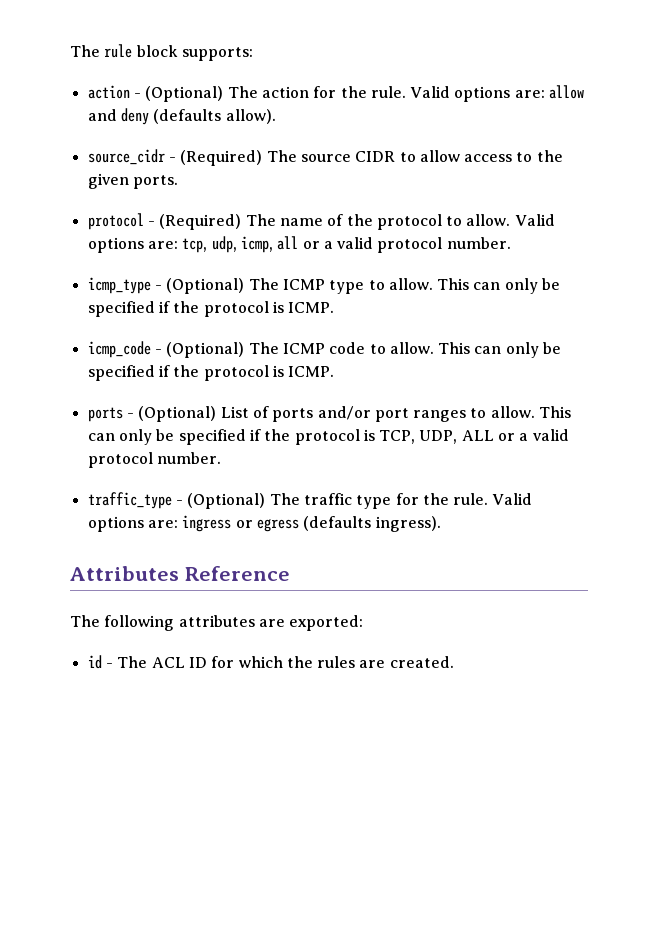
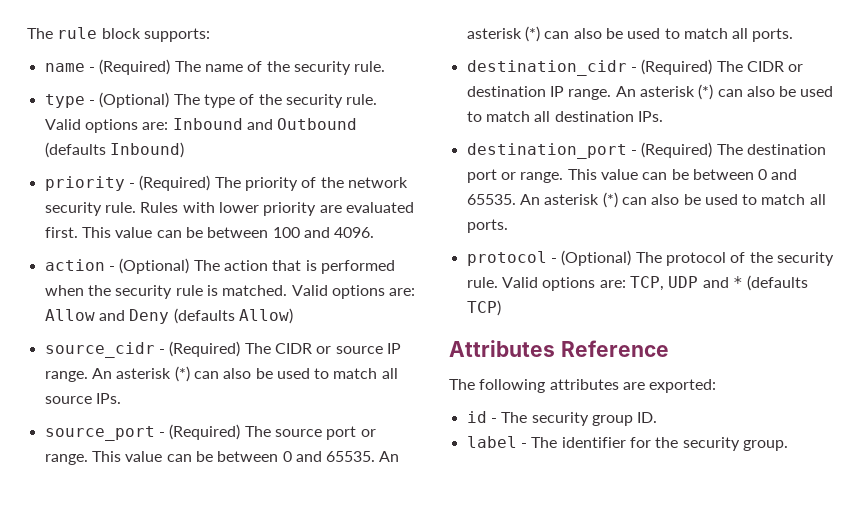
(253, 54) none -> [44,59,386,75] [44,92,378,108] [44,118,358,133] [44,142,184,158] [44,175,408,191] [44,202,414,216] [44,227,375,238] // name - (Required) The name of the security rule. // type - (Optional) The type of the security rule. Valid options are: Inbound and Outbound (defaults Inbound) // priority - (Required) The priority of the network security rule. Rules with lower priority are evaluated first. This value can be between 100 and 4096.
[313,85,585,102] [87,108,276,125] [87,149,563,166] [87,173,178,189] [87,213,555,230] [87,236,511,253] [87,277,561,294] [87,301,335,317] [87,341,562,358] [87,365,335,381] [87,406,572,422] [87,429,569,445] [87,452,221,468] [87,492,533,509] [87,515,441,532] for the rule. Valid options are: allow and deny (defaults allow). // source_cidr - (Required) The source CIDR to allow access to the given ports. // protocol - (Required) The name of the protocol to allow. Valid options are: tcp, udp, icmp, all or a valid protocol number. // icmp_type - (Optional) The ICMP type to allow. This can only be specified if the protocol is ICMP. // icmp_code - (Optional) The ICMP code to allow. This can only be specified if the protocol is ICMP. // ports - (Optional) List of ports and/or port ranges to allow. This can only be specified if the protocol is TCP, UDP, ALL or a valid protocol number. // traffic_type - (Optional) The traffic type for the rule. Valid options are: ingress or egress (defaults ingress). -> [272,260,395,274] [44,285,416,299] [44,308,293,324] [44,341,401,358] [44,366,398,382] [44,393,121,404] [44,424,376,441] [44,451,400,465] [466,26,794,42] [466,59,804,76] [466,84,834,100] [466,111,663,122] [466,142,826,159] [466,169,798,183] [466,192,826,208] [466,219,508,233] [466,250,834,266] [466,275,809,291] [466,300,501,316] that is performed when the security rule is matched. Valid options are: Allow and Deny (defaults Allow) // source_cidr - (Required) The CIDR or source IP range. An asterisk (*) can also be used to match all source IPs. // source_port - (Required) The source port or range. This value can be between 0 and 65535. An asterisk (*) can also be used to match all ports. // destination_cidr - (Required) The CIDR or destination IP range. An asterisk (*) can also be used to match all destination IPs. // destination_port - (Required) The destination port or range. This value can be between 0 and 65535. An asterisk (*) can also be used to match all ports. // protocol - (Optional) The protocol of the security rule. Valid options are: TCP, UDP and * (defaults TCP)
[151,656,454,668] ACL ID for which the rules are created. -> [531,412,658,426] [466,436,788,451] security group ID. // label - The identifier for the security group.

